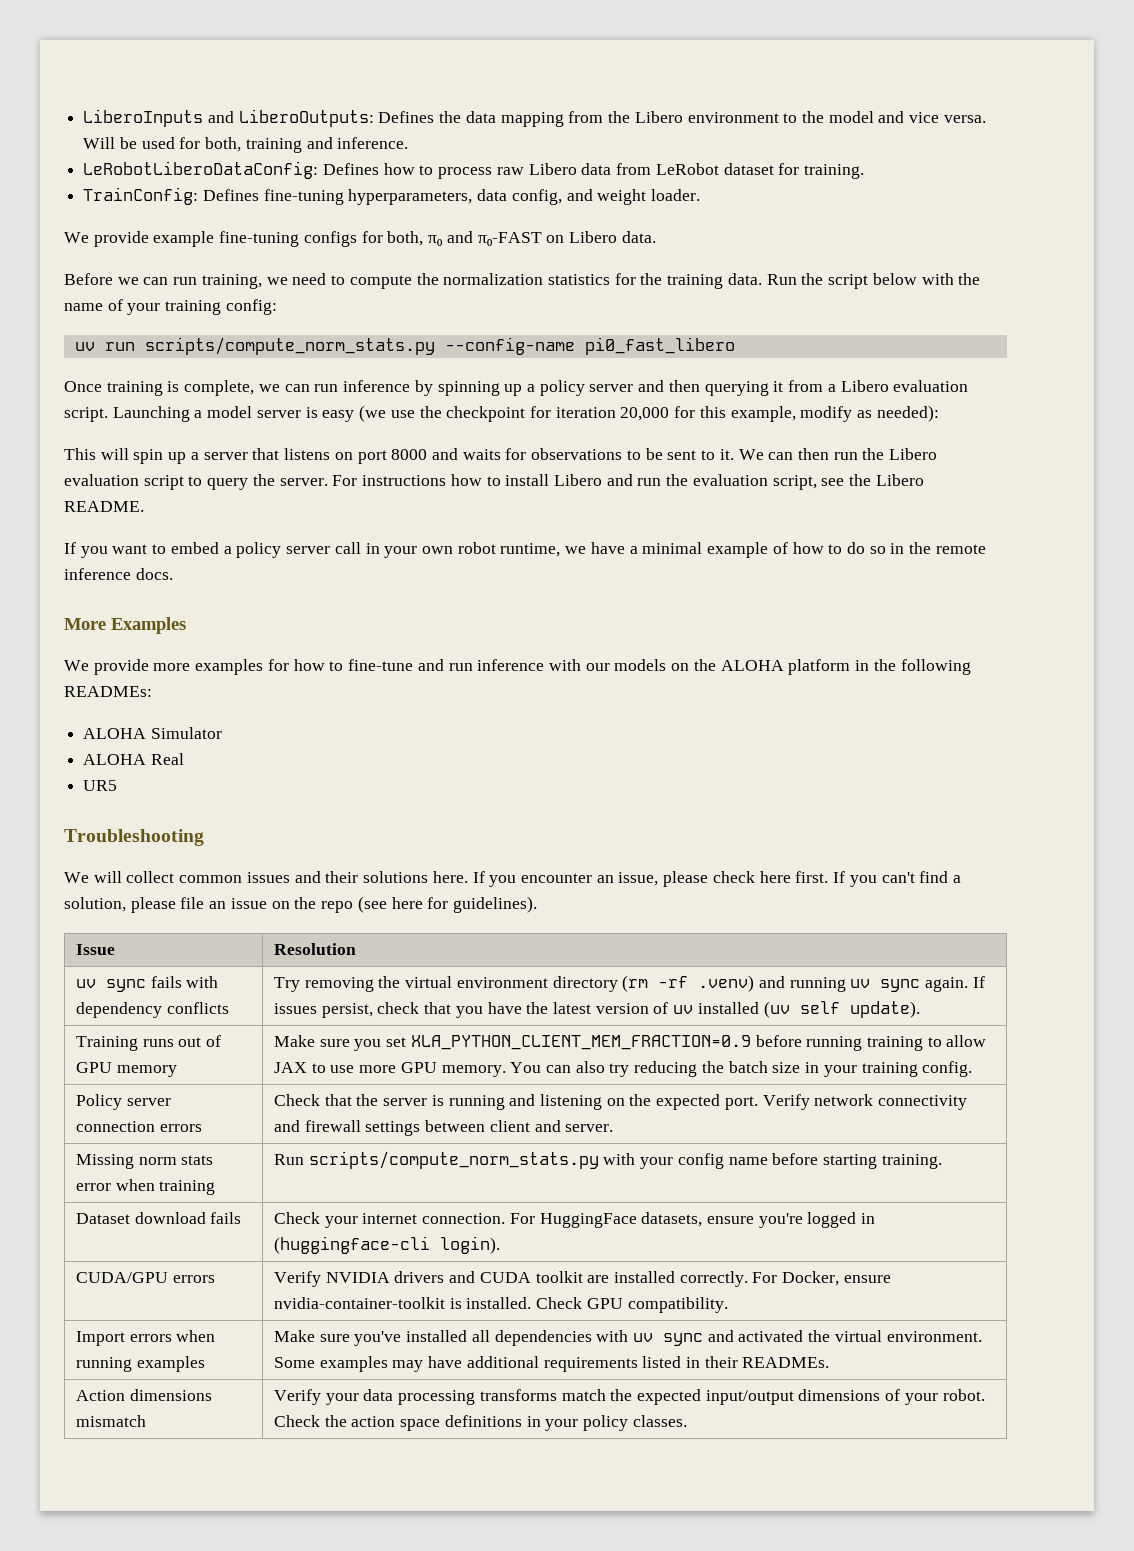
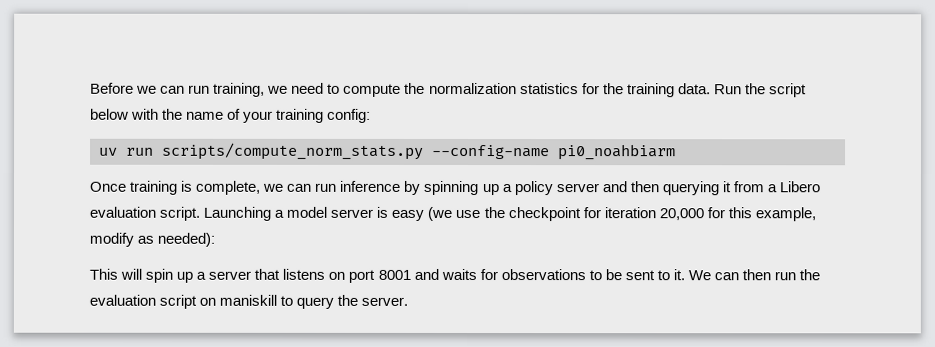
[83,109,986,127] [83,137,409,153] [83,161,864,179] [83,187,701,205] [64,231,656,247] LiberoInputs and LiberoOutputs: Defines the data mapping from the Libero environment to the model and vice versa. Will be used for both, training and inference. // LeRobotLiberoDataConfig: Defines how to process raw Libero data from LeRobot dataset for training. // TrainConfig: Defines fine-tuning hyperparameters, data config, and weight loader. // We provide example fine-tuning configs for both, π₀ and π₀-FAST on Libero data. // -> (90, 88) none
[584,337,735,355] pi0_fast_libero -> [558,144,676,161] pi0_noahbiarm
[391,449,428,460] 8000 -> [377,269,411,280] 8001
[889,448,938,460] Libero -> (821, 275) none
(184, 482) none -> [199,294,278,306] on maniskill
[332,474,924,490] [64,501,144,512] [64,542,986,558] [64,568,173,580] [64,617,186,634] [64,659,971,675] [64,686,152,697] [83,727,222,739] [83,753,184,765] [83,780,118,791] [64,829,204,846] [64,871,961,887] [64,896,537,913] [75,944,115,955] [273,943,356,955] [75,976,219,992] [75,1002,229,1018] [273,975,985,992] [273,1001,920,1018] [75,1035,222,1051] [75,1062,177,1077] [273,1035,987,1051] [273,1061,973,1077] [75,1094,171,1110] [75,1121,202,1132] [273,1094,968,1110] [273,1120,614,1136] [75,1154,214,1169] [75,1179,216,1195] [273,1151,942,1169] [75,1212,242,1224] [273,1212,876,1228] [273,1236,500,1254] [75,1272,215,1283] [273,1271,891,1287] [273,1297,728,1313] [75,1330,216,1346] [75,1356,205,1372] [273,1330,982,1346] [273,1356,830,1372] [75,1389,212,1401] [75,1415,146,1427] [273,1389,985,1405] [273,1415,687,1431] For instructions how to install Libero and run the evaluation script, see the Libero README. // If you want to embed a policy server call in your own robot runtime, we have a minimal example of how to do so in the remote inference docs. // More Examples // We provide more examples for how to fine-tune and run inference with our models on the ALOHA platform in the following READMEs: // ALOHA Simulator // ALOHA Real // UR5 // Troubleshooting // We will collect common issues and their solutions here. If you encounter an issue, please check here first. If you can't find a solution, please file an issue on the repo (see here for guidelines). // Issue | Resolution // uv sync fails with dependency conflicts | Try removing the virtual environment directory (rm -rf .venv) and running uv sync again. If issues persist, check that you have the latest version of uv installed (uv self update). // Training runs out of GPU memory | Make sure you set XLA_PYTHON_CLIENT_MEM_FRACTION=0.9 before running training to allow JAX to use more GPU memory. You can also try reducing the batch size in your training config. // Policy server connection errors | Check that the server is running and listening on the expected port. Verify network connectivity and firewall settings between client and server. // Missing norm stats error when training | Run scripts/compute_norm_stats.py with your config name before starting training. // Dataset download fails | Check your internet connection. For HuggingFace datasets, ensure you're logged in (huggingface-cli login). // CUDA/GPU errors | Verify NVIDIA drivers and CUDA toolkit are installed correctly. For Docker, ensure nvidia-container-toolkit is installed. Check GPU compatibility. // Import errors when running examples | Make sure you've installed all dependencies with uv sync and activated the virtual environment. Some examples may have additional requirements listed in their READMEs. // Action dimensions mismatch | Verify your data processing transforms match the expected input/output dimensions of your robot. Check the action space definitions in your policy classes. -> (409, 301) none

